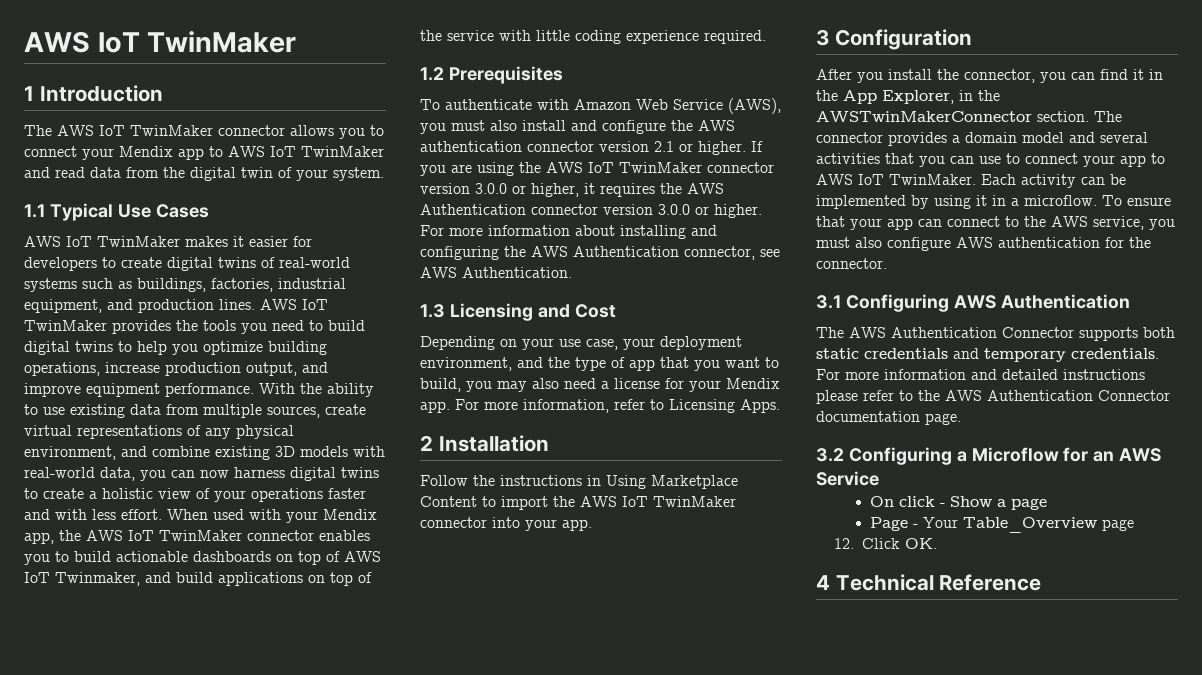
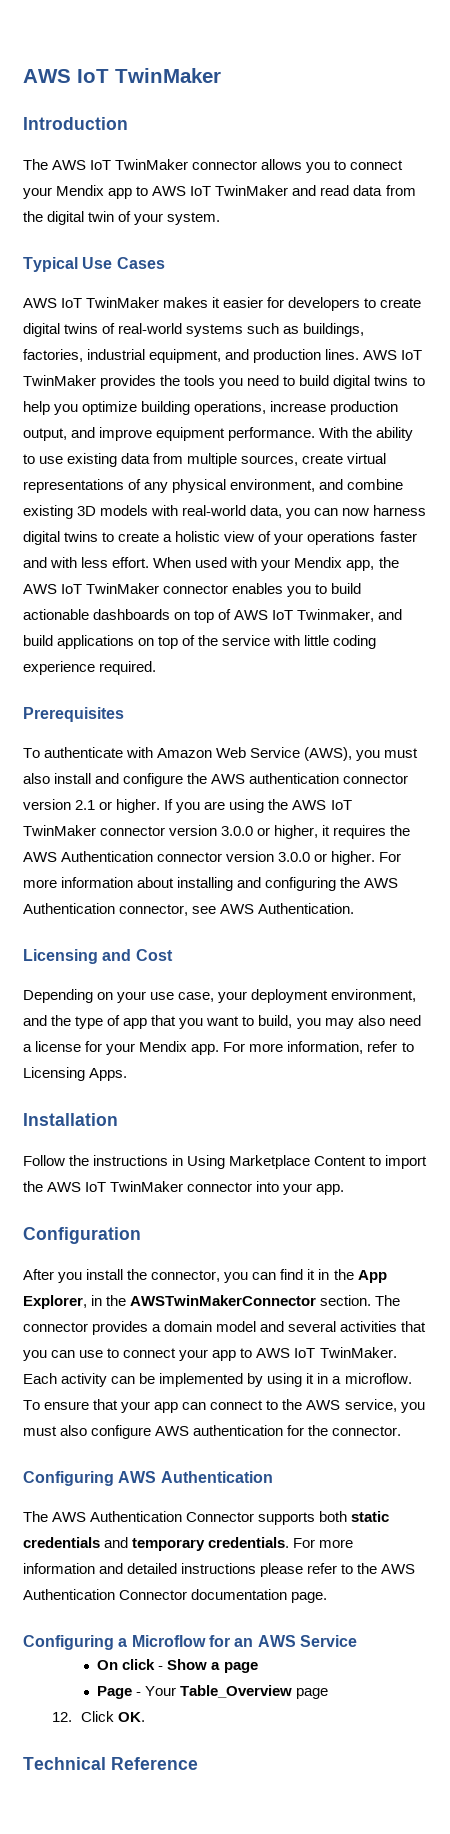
[24,86,34,101] 1 -> (221, 75) none
[24,204,45,218] 1.1 -> (221, 218) none
[420,67,444,81] 1.2 -> (157, 668) none
[420,304,445,318] 1.3 -> (355, 908) none
[420,435,433,451] 2 -> (128, 1074) none
[816,29,829,46] 3 -> (345, 1189) none
[816,295,841,309] 3.1 -> (402, 1431) none
[816,448,844,462] 3.2 -> (328, 1597) none
[816,575,830,590] 4 -> (145, 1717) none

